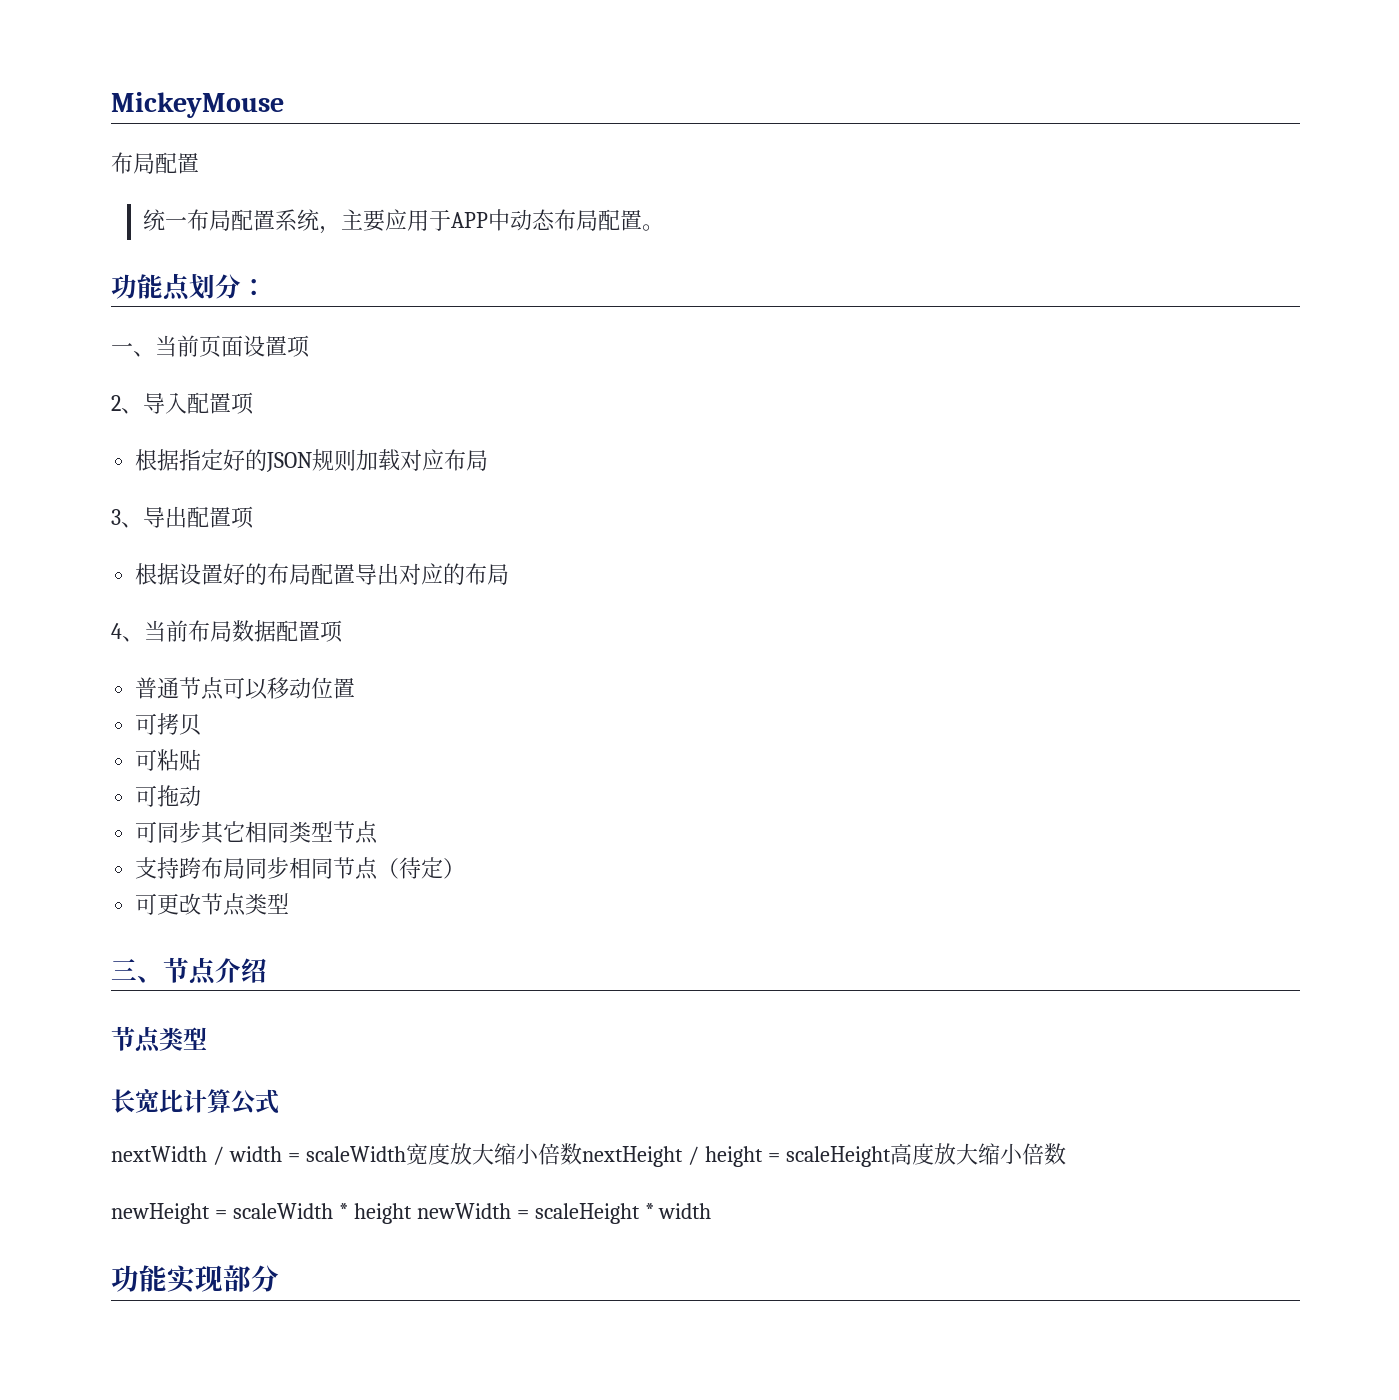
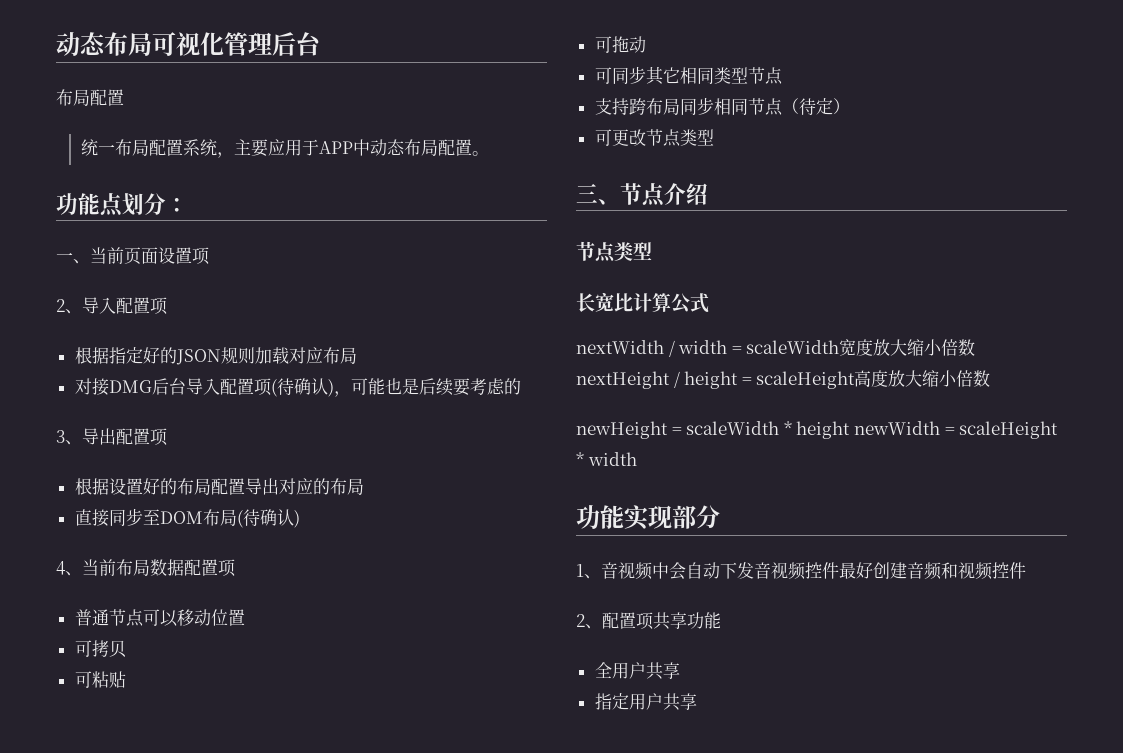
[111,92,284,118] MickeyMouse -> [56,32,321,56] 动态布局可视化管理后台
(489, 460) none -> [74,378,521,397] // 对接DMG后台导入配置项(待确认)，可能也是后续要考虑的
(510, 574) none -> [74,508,300,528] // 直接同步至DOM布局(待确认)
(279, 1278) none -> [576,562,1026,580] [576,612,721,630] [594,662,680,680] [594,693,697,711] // 1、音视频中会自动下发音视频控件最好创建音频和视频控件 // 2、配置项共享功能 // 全用户共享 // 指定用户共享

